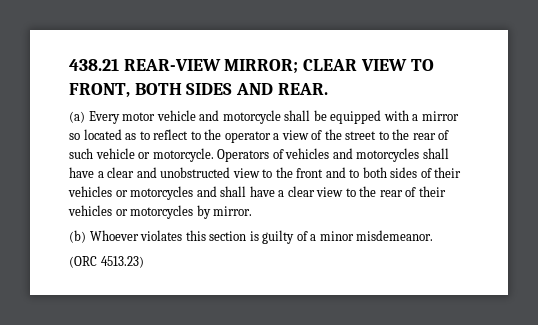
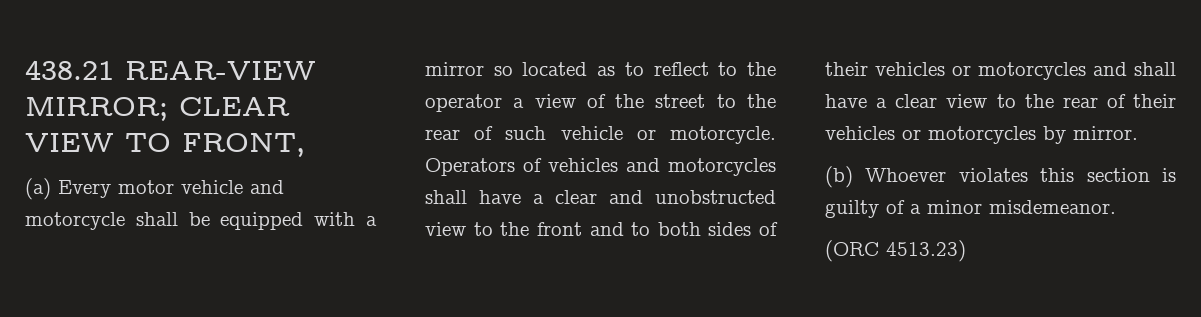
[134,83,328,95] BOTH SIDES AND REAR. -> (305, 145) none

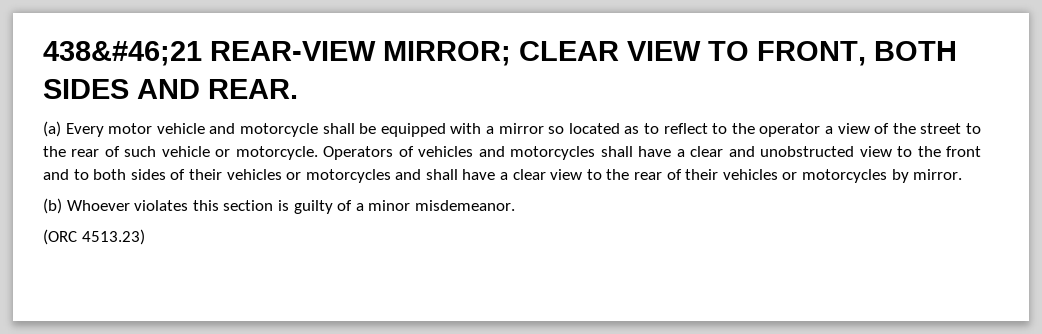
[25,60,114,80] 438.21 -> [43,41,202,66] 438&#46;21
(305, 145) none -> [874,41,957,61] [43,79,298,99] BOTH SIDES AND REAR.

